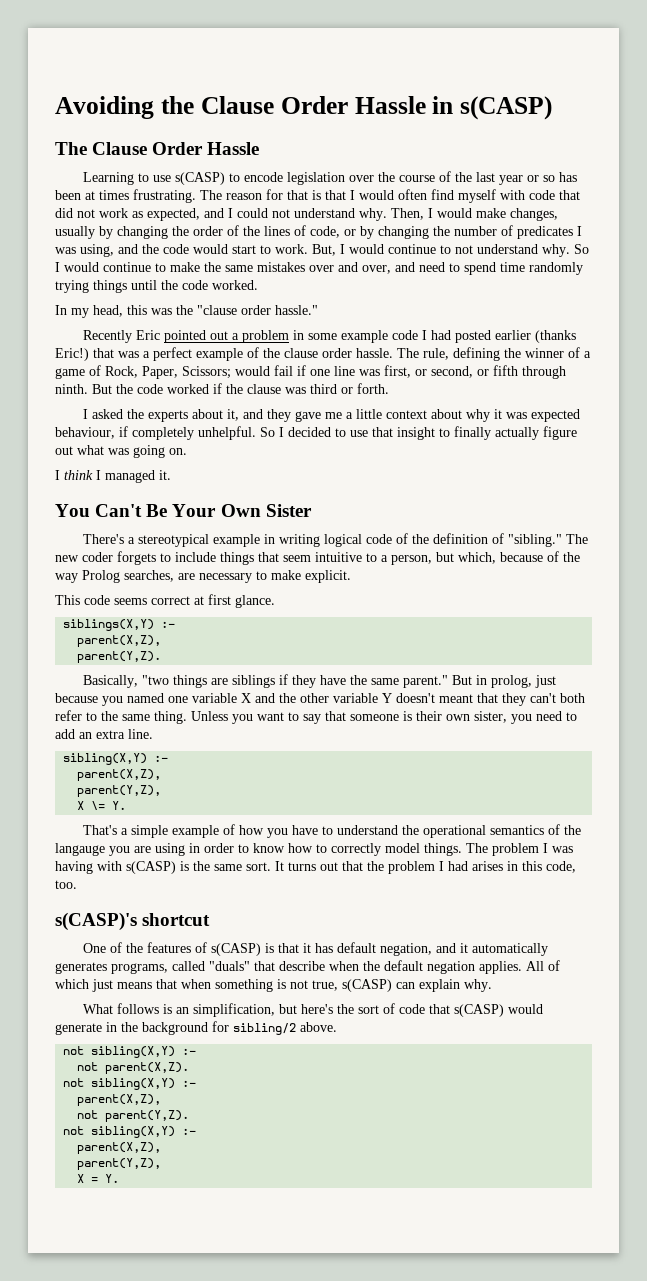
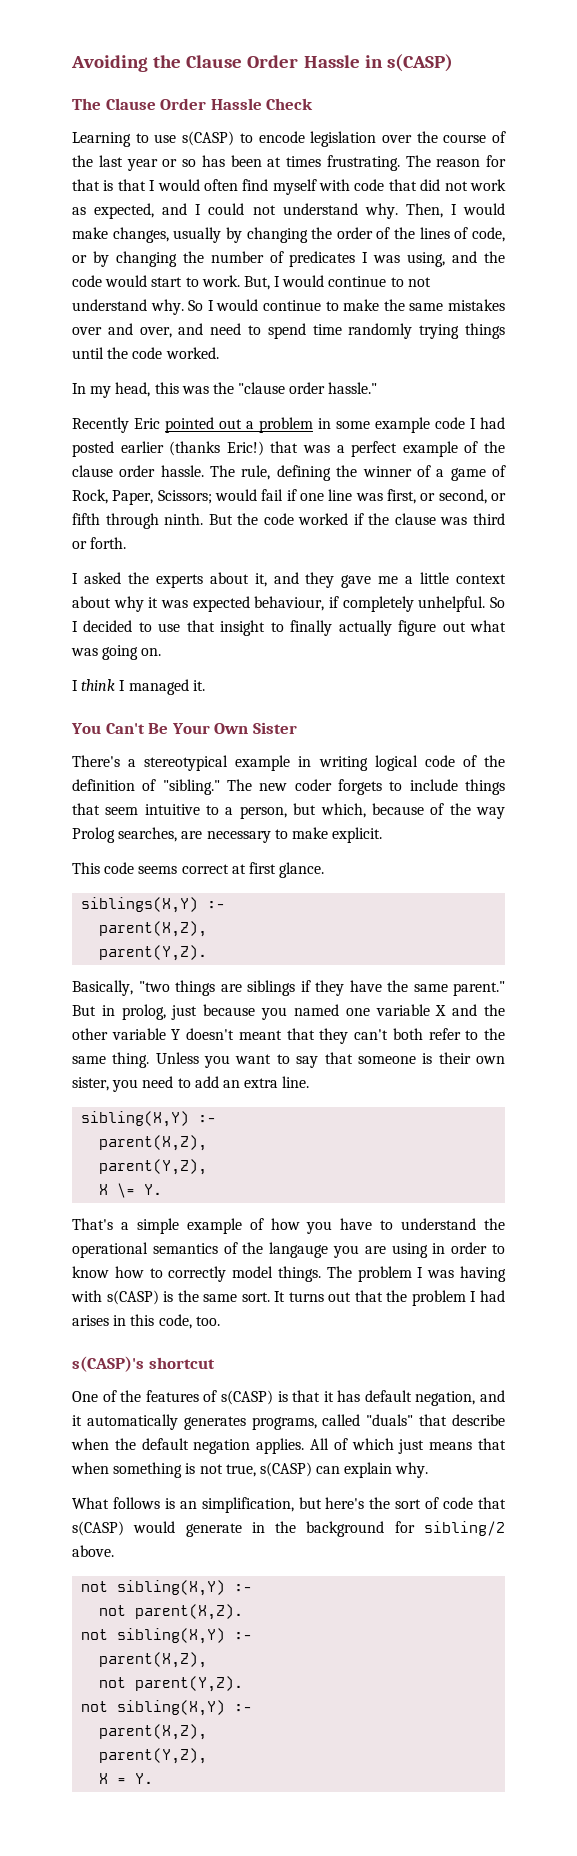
(260, 148) none -> [266,98,314,110] Check

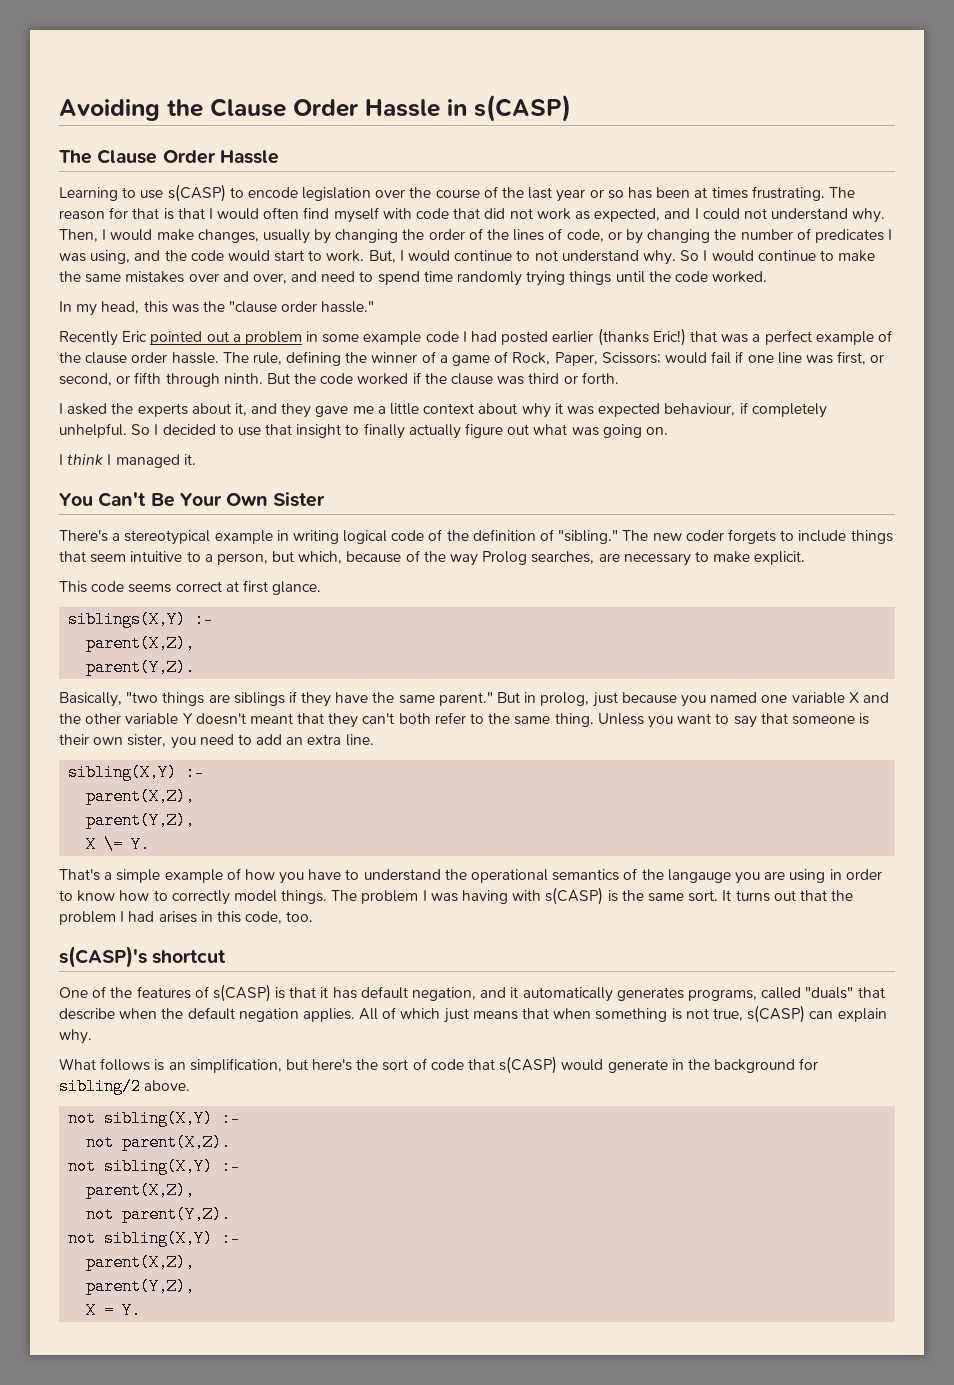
[266,98,314,110] Check -> (279, 157) none

